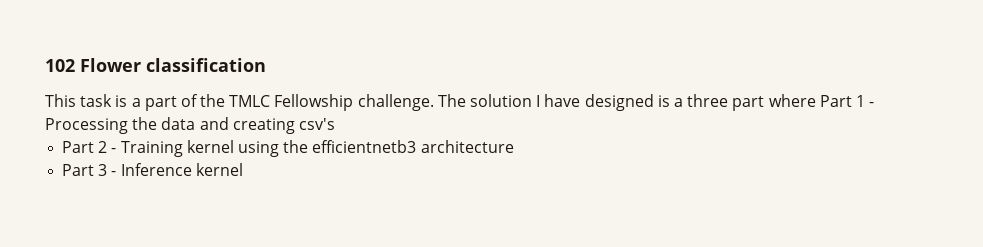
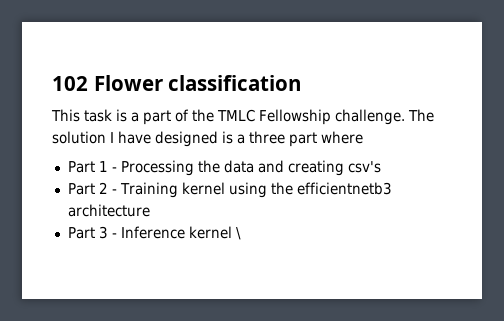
(816, 100) none -> (363, 137) //
(243, 169) none -> [235,227,241,240] \

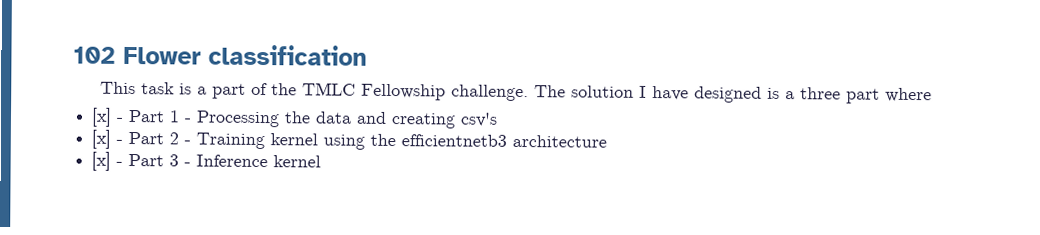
(363, 137) none -> [91,107,124,127] [x] -
(381, 167) none -> [91,129,124,149] [x] -
(150, 210) none -> [91,151,124,171] [x] -
[235,227,241,240] \ -> (322, 161) none

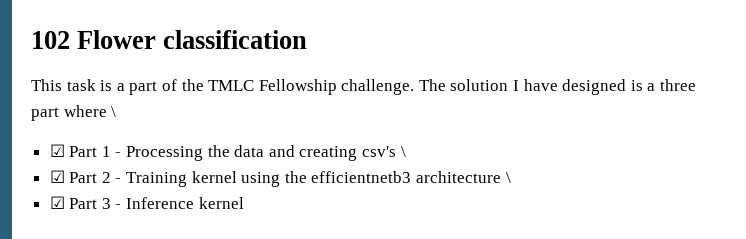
[91,107,124,127] // [x] - -> [111,106,117,117] [49,144,65,157] \ // ☑
[91,129,124,149] // [x] - -> [400,146,406,157] [49,170,65,183] \ // ☑
[91,151,124,171] // [x] - -> [505,172,511,183] [49,196,65,209] \ // ☑

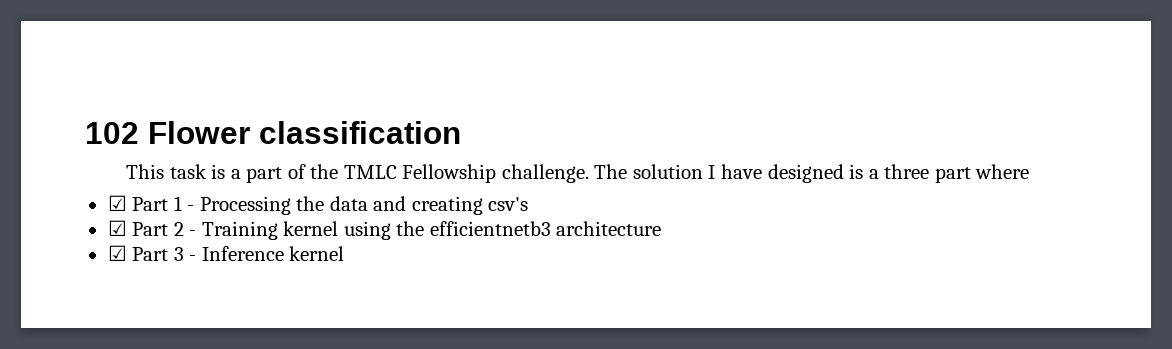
[111,106,117,117] \ -> (1030, 171) none
[400,146,406,157] \ -> (529, 204) none
[505,172,511,183] \ -> (662, 228) none

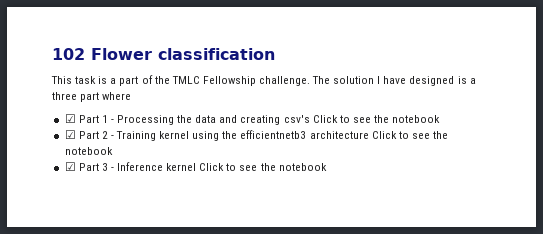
(529, 204) none -> [312,115,441,123] Click to see the notebook
(662, 228) none -> [371,131,449,139] [64,147,113,155] Click to see the notebook
(345, 253) none -> [199,163,327,171] Click to see the notebook

